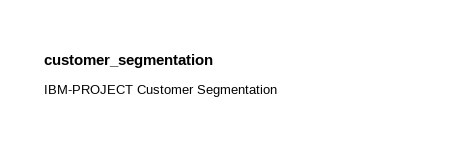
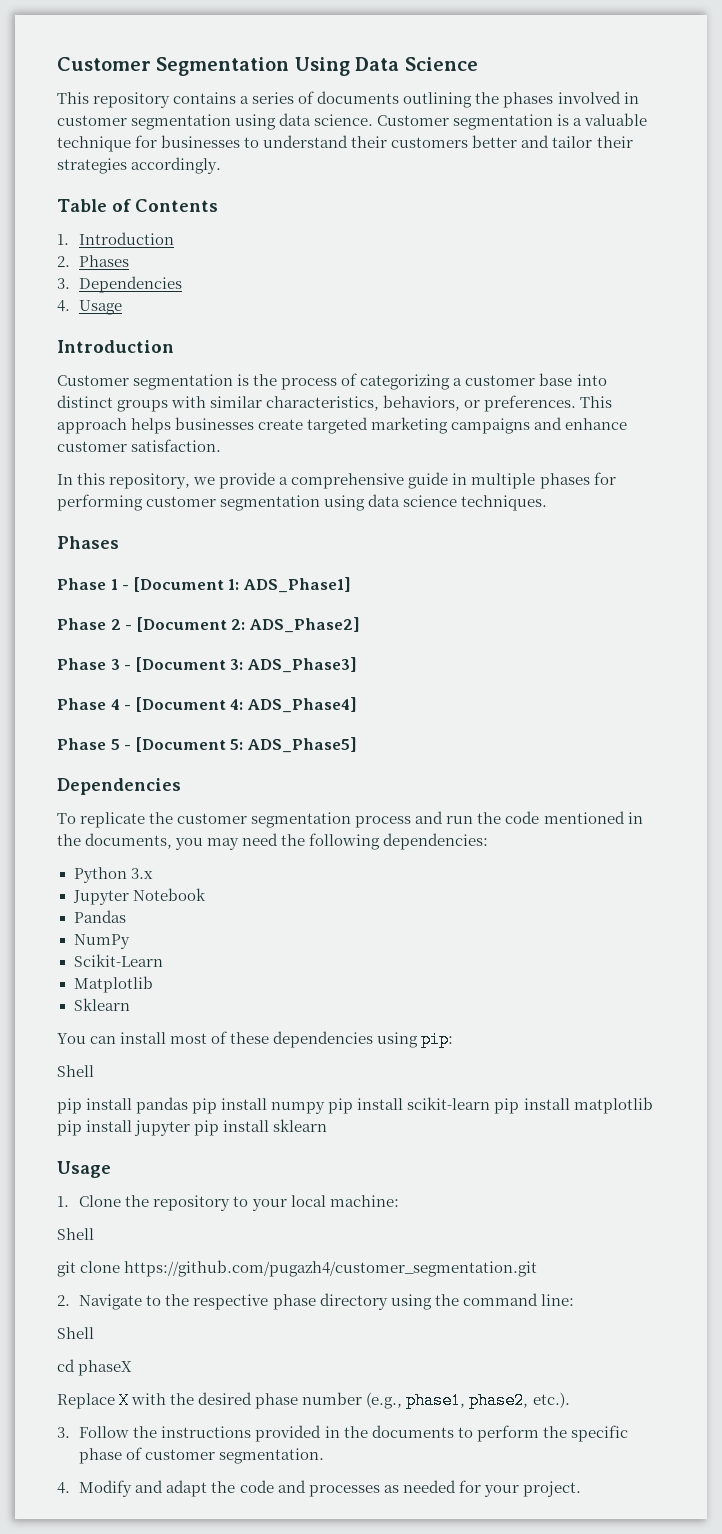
[44,54,213,68] [44,85,277,97] customer_segmentation // IBM-PROJECT Customer Segmentation -> [57,57,478,76] [57,91,639,108] [57,113,648,130] [57,135,633,152] [57,157,222,174] [57,199,218,212] [57,232,175,245] [57,255,130,267] [57,276,183,293] [57,300,123,315] [57,340,174,353] [57,373,607,390] [57,395,613,412] [57,417,628,434] [57,439,222,452] [57,472,616,489] [57,494,548,511] [57,536,119,549] [57,577,351,593] [57,617,360,633] [57,657,357,673] [57,697,357,713] [57,737,357,753] [57,778,181,795] [57,811,643,828] [57,833,489,850] [73,867,153,883] [72,888,206,905] [73,910,126,923] [73,934,130,949] [73,954,163,967] [73,976,153,993] [73,998,130,1011] [57,1031,454,1048] [57,1065,94,1077] [57,1097,653,1114] [57,1119,328,1136] [57,1161,111,1178] [57,1195,399,1211] [57,1228,94,1240] [57,1260,538,1277] [57,1293,574,1310] [57,1327,94,1339] [57,1359,133,1376] [57,1392,570,1409] [57,1425,628,1442] [79,1447,325,1464] [57,1480,581,1497] Customer Segmentation Using Data Science // This repository contains a series of documents outlining the phases involved in customer segmentation using data science. Customer segmentation is a valuable technique for businesses to understand their customers better and tailor their strategies accordingly. // Table of Contents // 1. Introduction // 2. Phases // 3. Dependencies // 4. Usage // Introduction // Customer segmentation is the process of categorizing a customer base into distinct groups with similar characteristics, behaviors, or preferences. This approach helps businesses create targeted marketing campaigns and enhance customer satisfaction. // In this repository, we provide a comprehensive guide in multiple phases for performing customer segmentation using data science techniques. // Phases // Phase 1 - [Document 1: ADS_Phase1] // Phase 2 - [Document 2: ADS_Phase2] // Phase 3 - [Document 3: ADS_Phase3] // Phase 4 - [Document 4: ADS_Phase4] // Phase 5 - [Document 5: ADS_Phase5] // Dependencies // To replicate the customer segmentation process and run the code mentioned in the documents, you may need the following dependencies: // Python 3.x // Jupyter Notebook // Pandas // NumPy // Scikit-Learn // Matplotlib // Sklearn // You can install most of these dependencies using pip: // Shell // pip install pandas pip install numpy pip install scikit-learn pip install matplotlib pip install jupyter pip install sklearn // Usage // 1. Clone the repository to your local machine: // Shell // git clone https://github.com/pugazh4/customer_segmentation.git // 2. Navigate to the respective phase directory using the command line: // Shell // cd phaseX // Replace X with the desired phase number (e.g., phase1, phase2, etc.). // 3. Follow the instructions provided in the documents to perform the specific phase of customer segmentation. // 4. Modify and adapt the code and processes as needed for your project.

